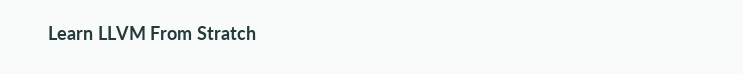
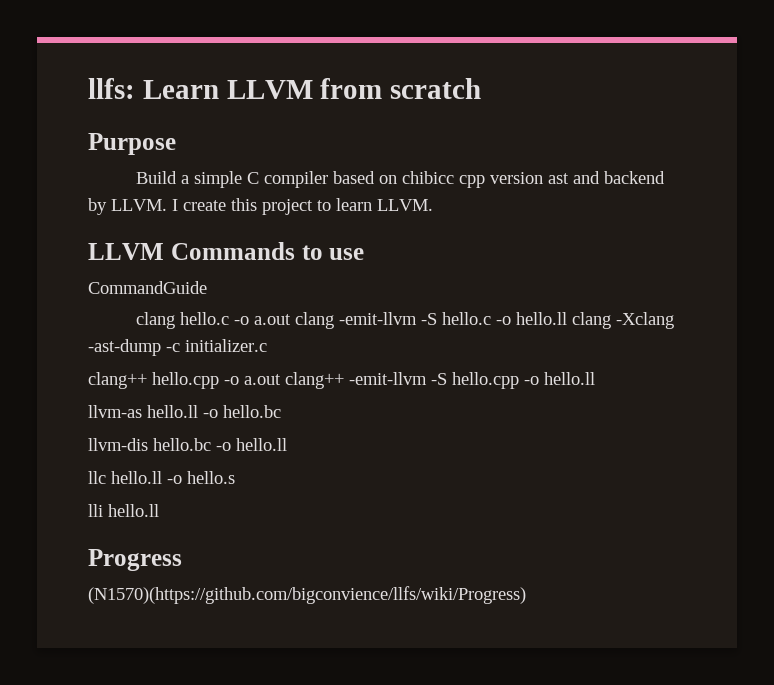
(48, 33) none -> [88,78,135,99] llfs:
[150,26,257,40] From Stratch -> [320,78,482,99] [88,133,176,155] [135,171,665,188] [88,198,433,215] [88,242,365,260] [88,281,207,294] [135,312,674,329] [88,339,267,356] [88,372,595,389] [88,405,281,418] [88,438,287,451] [88,471,235,484] [88,504,159,517] [88,549,182,571] [88,586,526,604] from scratch // Purpose // Build a simple C compiler based on chibicc cpp version ast and backend by LLVM. I create this project to learn LLVM. // LLVM Commands to use // CommandGuide // clang hello.c -o a.out clang -emit-llvm -S hello.c -o hello.ll clang -Xclang -ast-dump -c initializer.c // clang++ hello.cpp -o a.out clang++ -emit-llvm -S hello.cpp -o hello.ll // llvm-as hello.ll -o hello.bc // llvm-dis hello.bc -o hello.ll // llc hello.ll -o hello.s // lli hello.ll // Progress // (N1570)(https://github.com/bigconvience/llfs/wiki/Progress)

